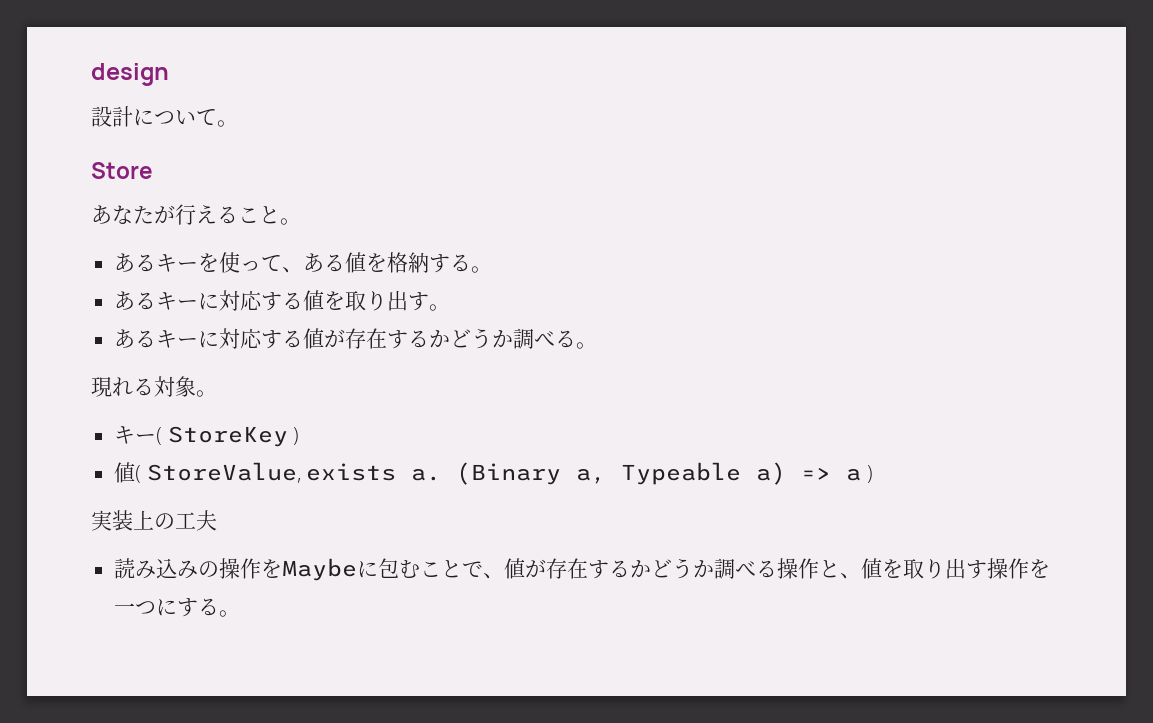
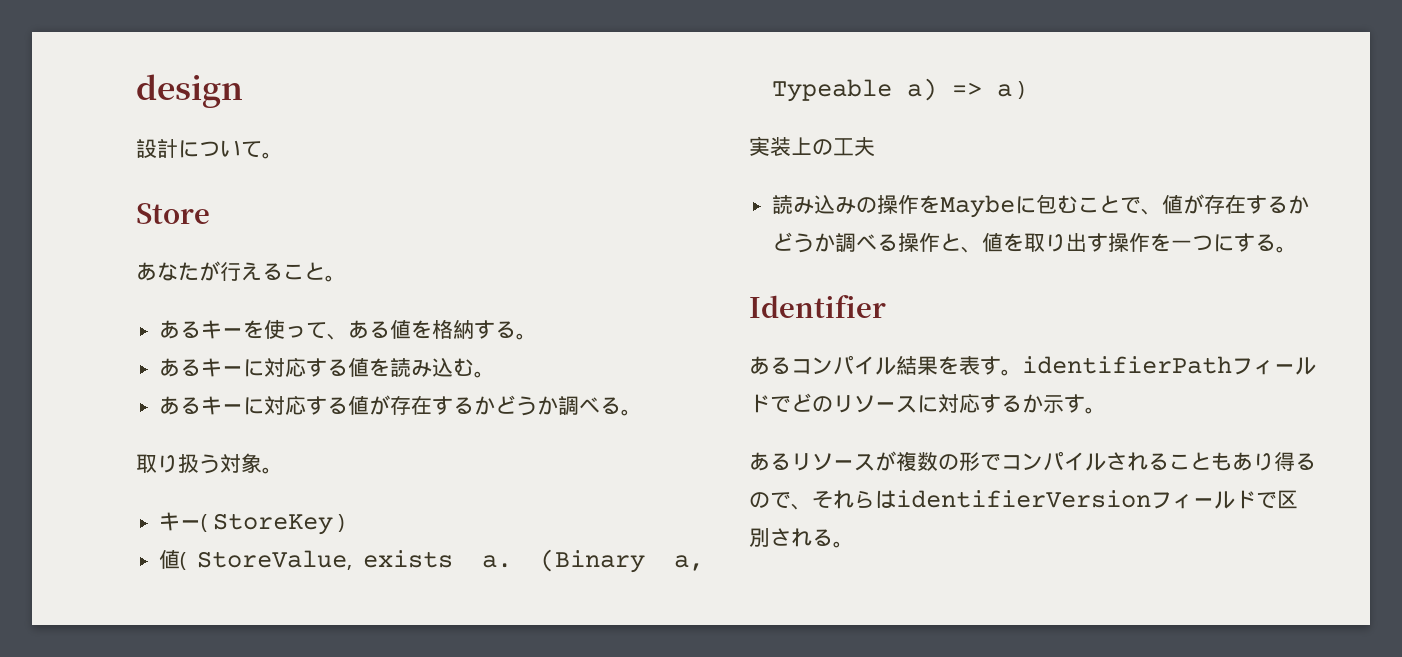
[345,290,430,311] 取り出す -> [390,357,475,377] 読み込む
[91,377,154,397] 現れる -> [136,454,220,474] 取り扱う
(241, 613) none -> [749,295,886,318] [749,355,1316,376] [749,393,1106,414] [749,451,1316,471] [749,490,1298,510] [749,528,854,548] // Identifier // あるコンパイル結果を表す。identifierPathフィールドでどのリソースに対応するか示す。 // あるリソースが複数の形でコンパイルされることもあり得るので、それらはidentifierVersionフィールドで区別される。

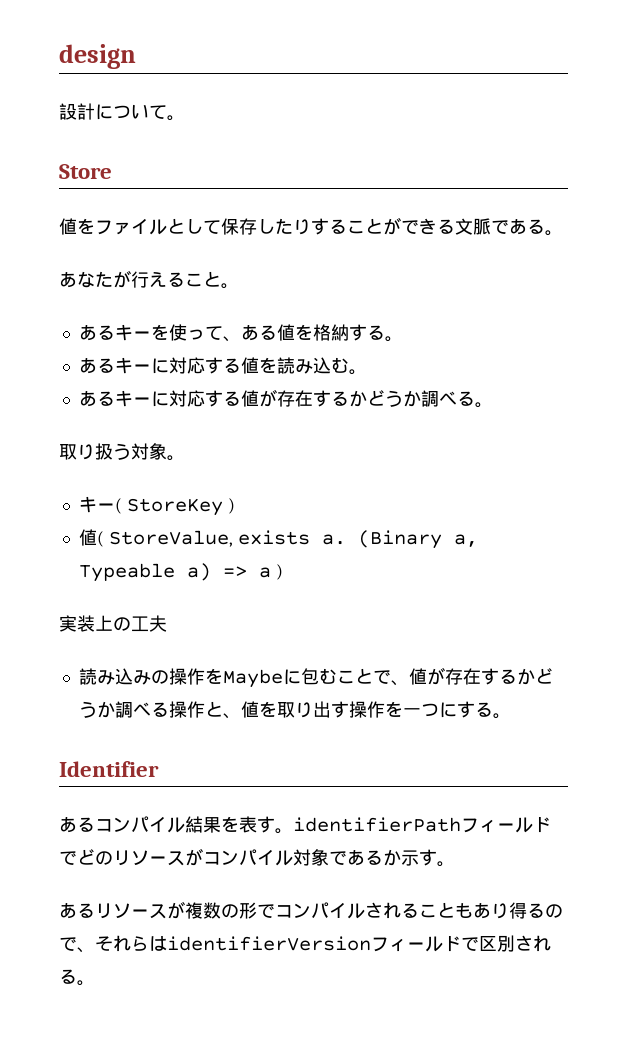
(210, 213) none -> [59,217,563,236] // 値をファイルとして保存したりすることができる文脈である。
[917,393,1001,413] に対応す -> [185,848,365,866] がコンパイル対象であ

